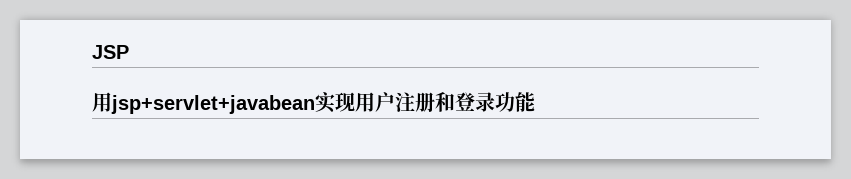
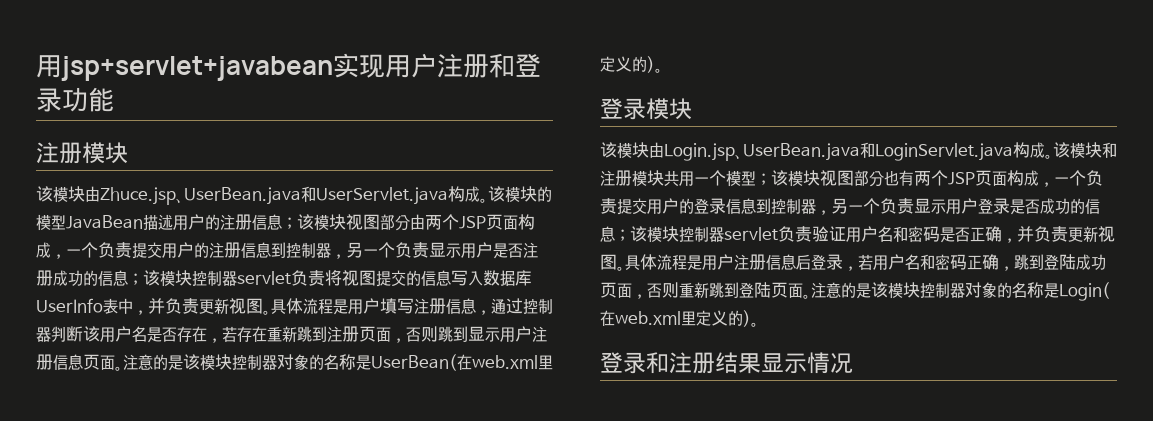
[92,45,129,59] JSP // -> (36, 66) none
(535, 102) none -> [36,142,128,164] [36,186,552,205] [36,214,535,231] [36,242,538,259] [36,270,532,287] [36,298,553,315] [36,326,547,343] [36,354,553,371] [600,56,663,73] [600,98,692,120] [600,142,1117,161] [600,170,1103,187] [600,198,1100,215] [600,226,1115,243] [600,254,1106,271] [600,282,1110,301] [600,310,759,327] [600,352,853,374] // 注册模块 // 该模块由Zhuce.jsp、UserBean.java和UserServlet.java构成。该模块的模型JavaBean描述用户的注册信息；该模块视图部分由两个JSP页面构成，一个负责提交用户的注册信息到控制器，另一个负责显示用户是否注册成功的信息；该模块控制器servlet负责将视图提交的信息写入数据库UserInfo表中，并负责更新视图。具体流程是用户填写注册信息，通过控制器判断该用户名是否存在，若存在重新跳到注册页面，否则跳到显示用户注册信息页面。注意的是该模块控制器对象的名称是UserBean(在web.xml里定义的)。 // 登录模块 // 该模块由Login.jsp、UserBean.java和LoginServlet.java构成。该模块和注册模块共用一个模型；该模块视图部分也有两个JSP页面构成，一个负责提交用户的登录信息到控制器，另一个负责显示用户登录是否成功的信息；该模块控制器servlet负责验证用户名和密码是否正确，并负责更新视图。具体流程是用户注册信息后登录，若用户名和密码正确，跳到登陆成功页面，否则重新跳到登陆页面。注意的是该模块控制器对象的名称是Login(在web.xml里定义的)。 // 登录和注册结果显示情况

